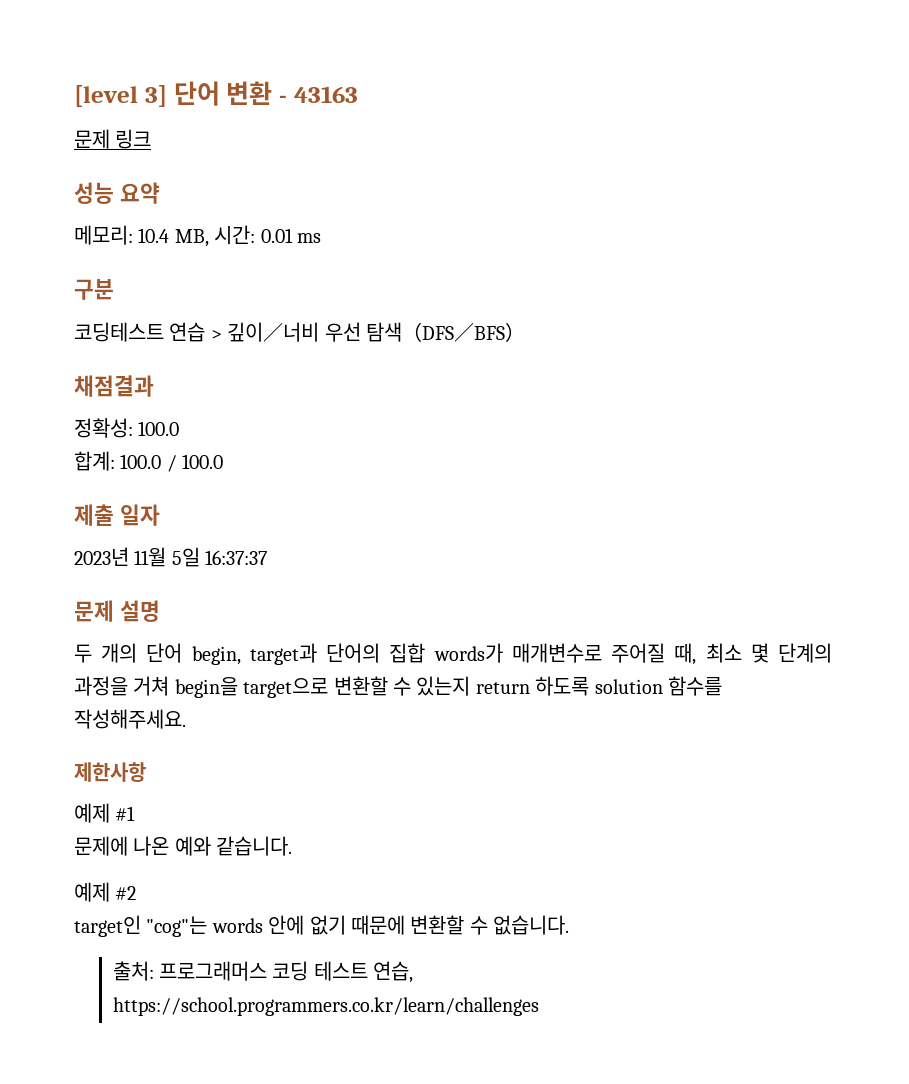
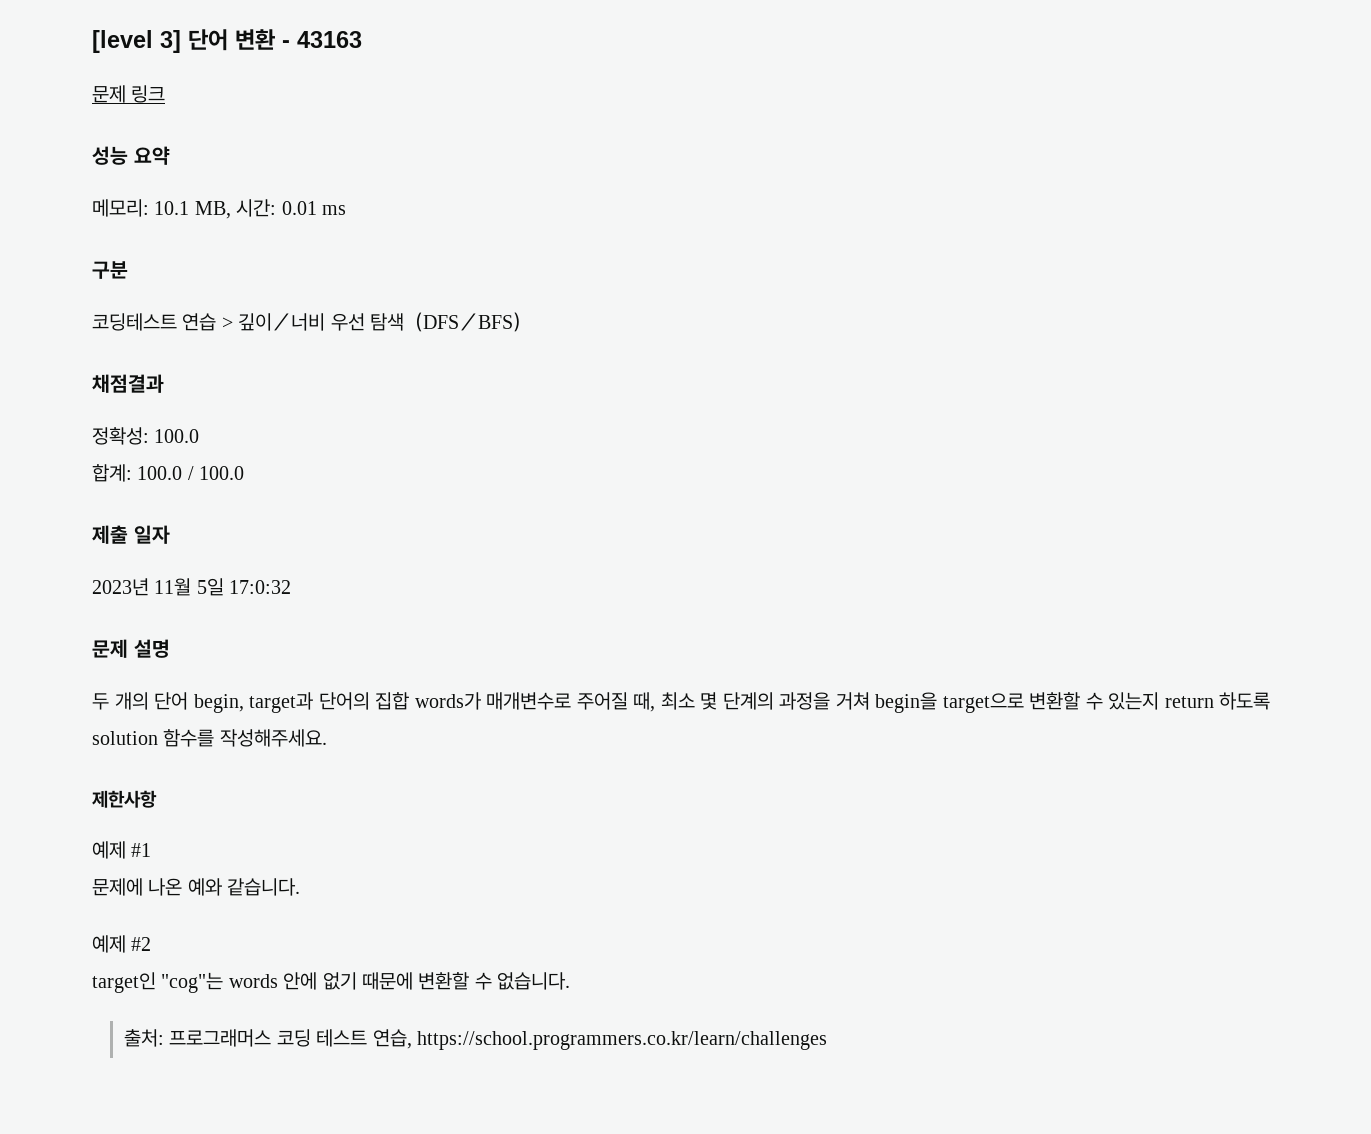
[138,228,170,243] 10.4 -> [154,201,190,215] 10.1
[205,550,268,565] 16:37:37 -> [229,580,292,594] 17:0:32

